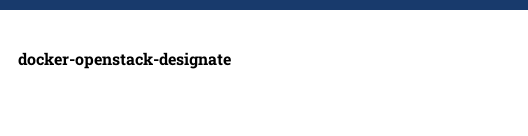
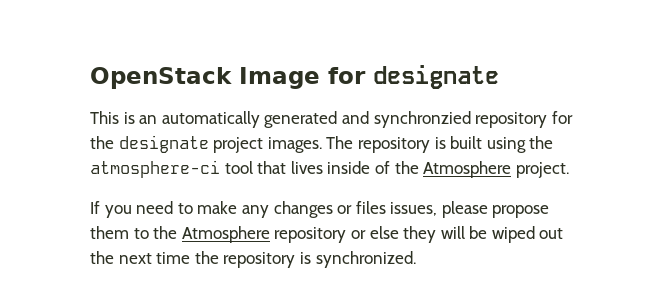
[18,52,231,69] docker-openstack-designate -> [90,65,499,89] [90,111,573,128] [90,135,554,153] [90,160,569,178] [90,201,550,218] [90,226,564,243] [90,251,416,268] OpenStack Image for designate // This is an automatically generated and synchronzied repository for the designate project images. The repository is built using the atmosphere-ci tool that lives inside of the Atmosphere project. // If you need to make any changes or files issues, please propose them to the Atmosphere repository or else they will be wiped out the next time the repository is synchronized.

